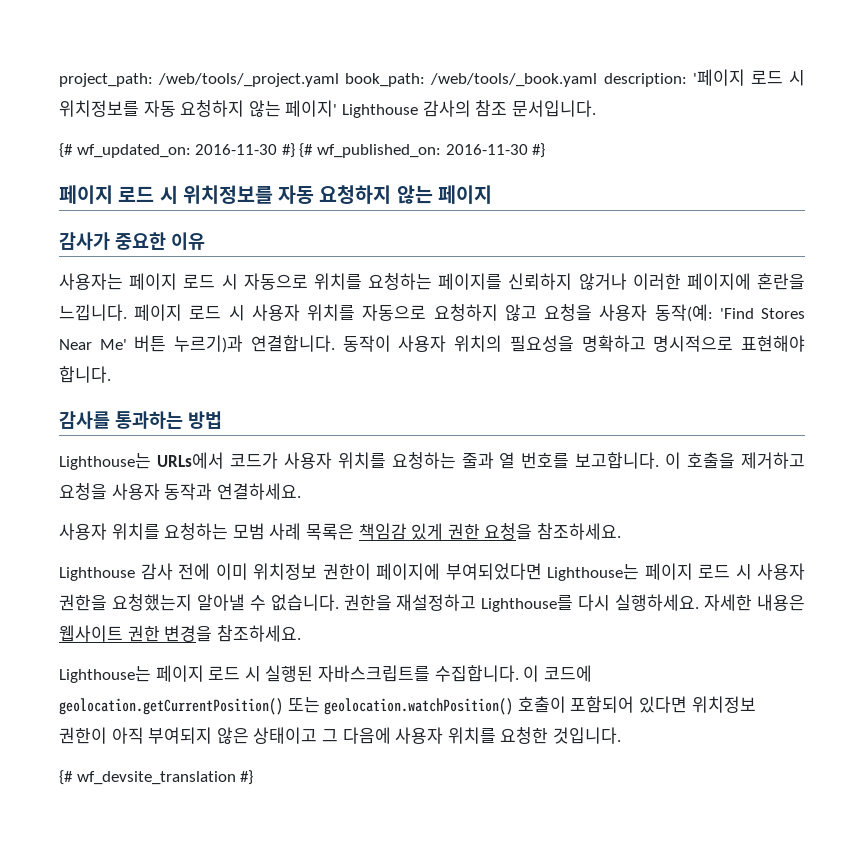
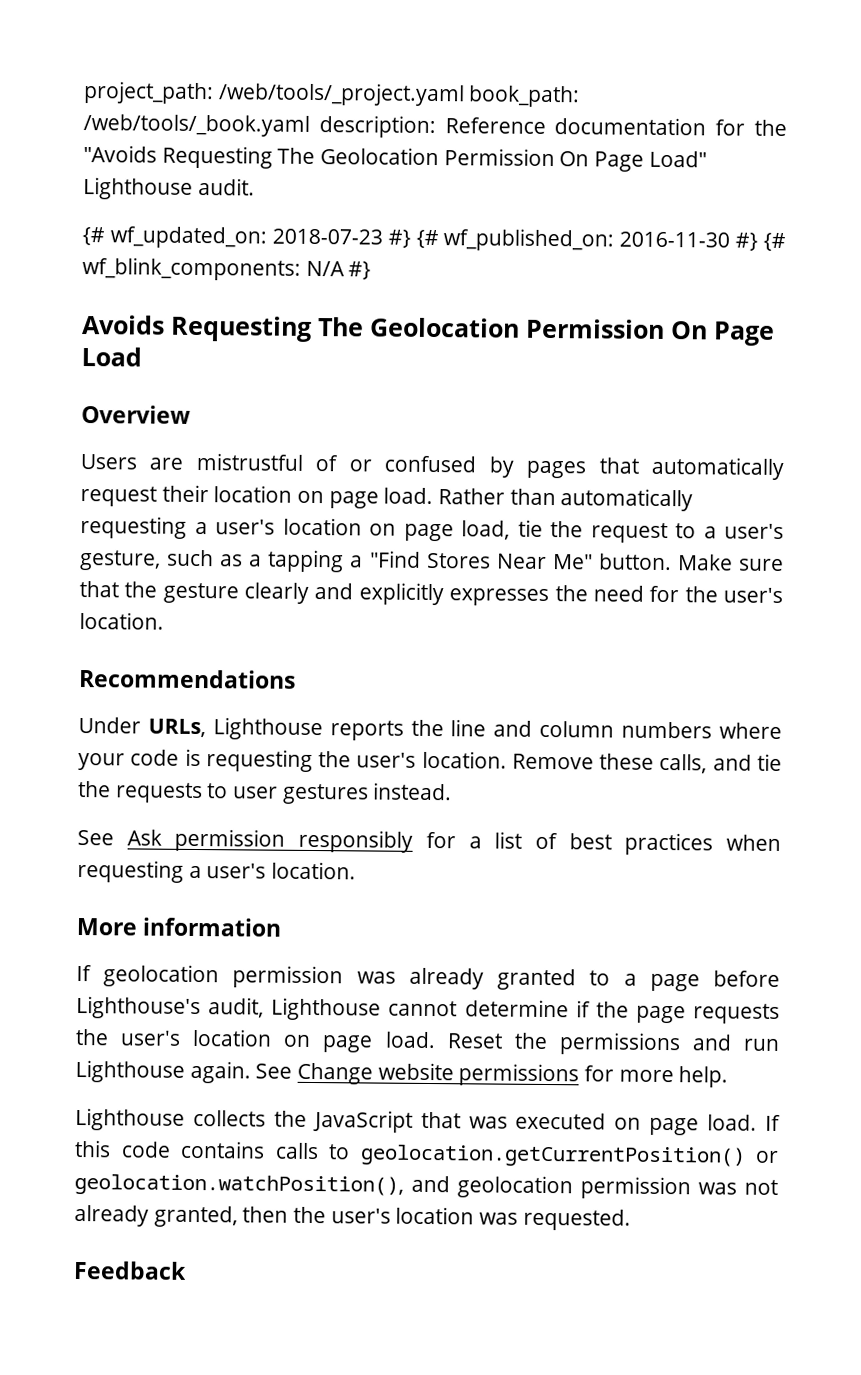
[692,69,805,86] [59,100,596,118] '페이지 로드 시 위치정보를 자동 요청하지 않는 페이지' Lighthouse 감사의 참조 문서입니다. -> [444,117,787,137] [83,145,707,172] [83,177,255,200] Reference documentation for the "Avoids Requesting The Geolocation Permission On Page Load" Lighthouse audit.
[195,144,278,155] 2016-11-30 -> [271,228,383,245] 2018-07-23
[59,185,492,204] [59,232,205,250] [59,273,805,290] [59,304,805,322] [59,335,806,353] [59,366,111,383] [59,411,222,429] [59,452,805,470] [59,483,301,500] [59,523,621,540] [59,563,805,581] [59,594,805,612] [59,625,301,642] [59,665,592,683] [59,696,756,715] [59,727,621,744] [59,770,254,785] // 페이지 로드 시 위치정보를 자동 요청하지 않는 페이지 // 감사가 중요한 이유 // 사용자는 페이지 로드 시 자동으로 위치를 요청하는 페이지를 신뢰하지 않거나 이러한 페이지에 혼란을 느낍니다. 페이지 로드 시 사용자 위치를 자동으로 요청하지 않고 요청을 사용자 동작(예: 'Find Stores Near Me' 버튼 누르기)과 연결합니다. 동작이 사용자 위치의 필요성을 명확하고 명시적으로 표현해야 합니다. // 감사를 통과하는 방법 // Lighthouse는 URLs에서 코드가 사용자 위치를 요청하는 줄과 열 번호를 보고합니다. 이 호출을 제거하고 요청을 사용자 동작과 연결하세요. // 사용자 위치를 요청하는 모범 사례 목록은 책임감 있게 권한 요청을 참조하세요. // Lighthouse 감사 전에 이미 위치정보 권한이 페이지에 부여되었다면 Lighthouse는 페이지 로드 시 사용자 권한을 요청했는지 알아낼 수 없습니다. 권한을 재설정하고 Lighthouse를 다시 실행하세요. 자세한 내용은 웹사이트 권한 변경을 참조하세요. // Lighthouse는 페이지 로드 시 실행된 자바스크립트를 수집합니다. 이 코드에 geolocation.getCurrentPosition() 또는 geolocation.watchPosition() 호출이 포함되어 있다면 위치정보 권한이 아직 부여되지 않은 상태이고 그 다음에 사용자 위치를 요청한 것입니다. // {# wf_devsite_translation #} -> [763,232,786,252] [82,257,372,281] [82,315,775,346] [81,347,142,367] [81,405,191,424] [80,452,784,481] [80,484,694,512] [80,516,784,544] [79,549,784,573] [79,580,784,607] [79,611,164,630] [78,668,296,689] [78,716,783,741] [78,748,782,774] [78,780,453,805] [77,828,781,856] [77,859,357,883] [76,917,283,937] [76,964,780,992] [76,995,780,1024] [75,1028,781,1056] [75,1059,729,1088] [75,1107,781,1136] [74,1139,779,1168] [74,1173,778,1200] [74,1204,631,1231] [73,1260,187,1280] {# wf_blink_components: N/A #} // Avoids Requesting The Geolocation Permission On Page Load // Overview // Users are mistrustful of or confused by pages that automatically request their location on page load. Rather than automatically requesting a user's location on page load, tie the request to a user's gesture, such as a tapping a "Find Stores Near Me" button. Make sure that the gesture clearly and explicitly expresses the need for the user's location. // Recommendations // Under URLs, Lighthouse reports the line and column numbers where your code is requesting the user's location. Remove these calls, and tie the requests to user gestures instead. // See Ask permission responsibly for a list of best practices when requesting a user's location. // More information // If geolocation permission was already granted to a page before Lighthouse's audit, Lighthouse cannot determine if the page requests the user's location on page load. Reset the permissions and run Lighthouse again. See Change website permissions for more help. // Lighthouse collects the JavaScript that was executed on page load. If this code contains calls to geolocation.getCurrentPosition() or geolocation.watchPosition(), and geolocation permission was not already granted, then the user's location was requested. // Feedback

